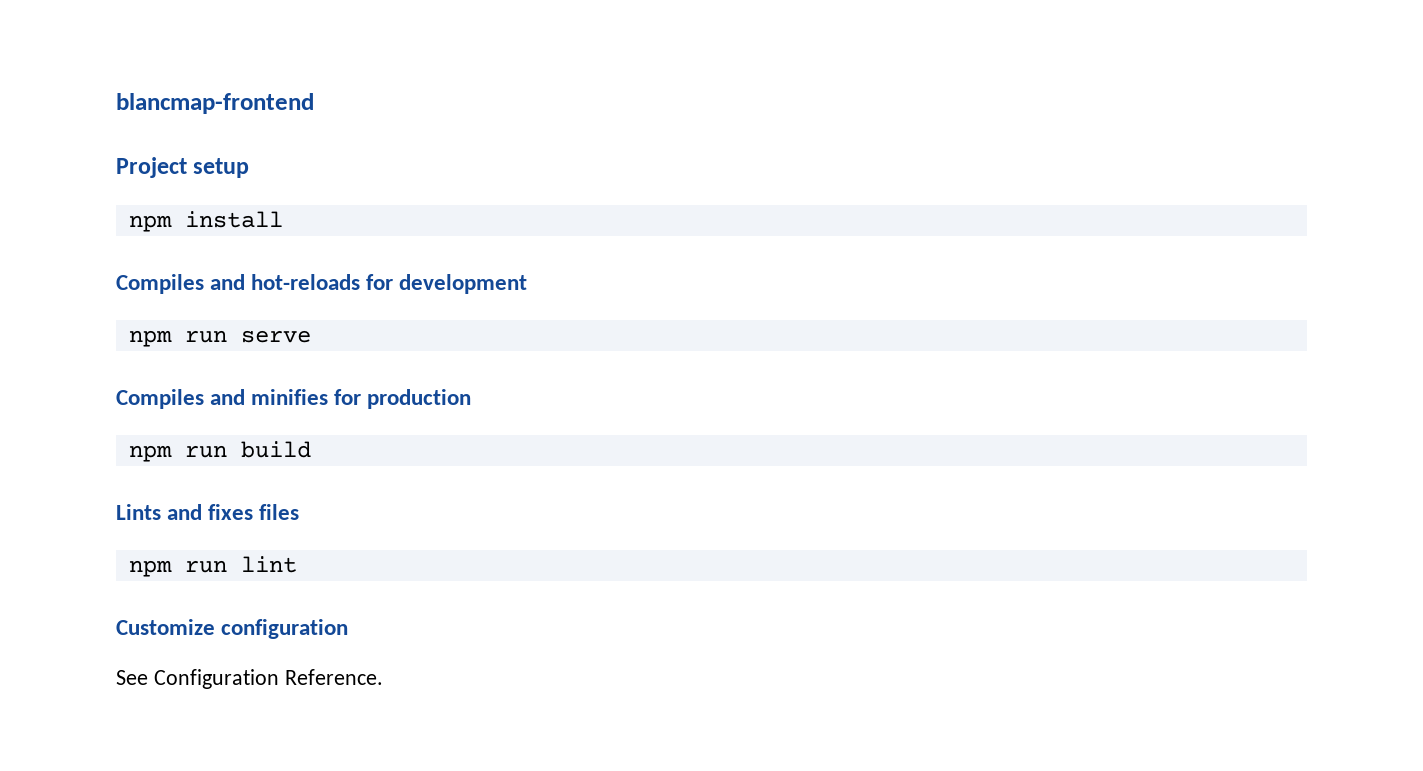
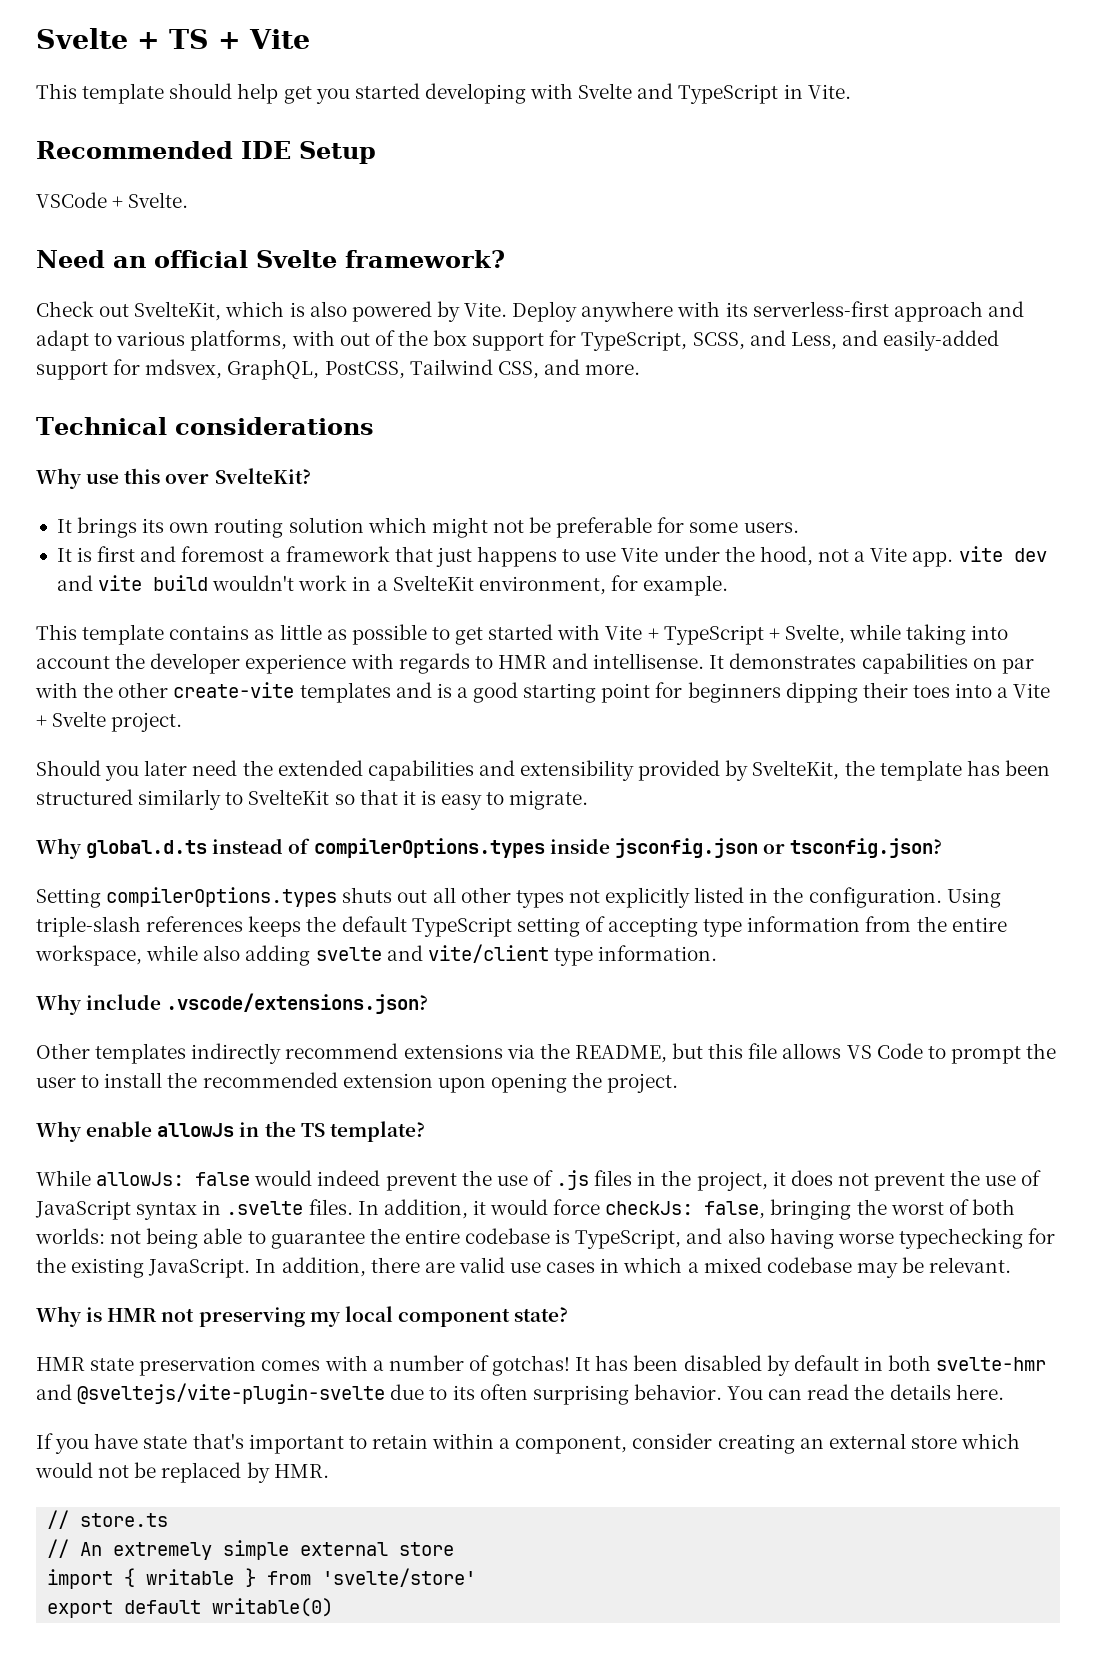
[116,93,314,114] [116,157,250,178] [128,211,283,232] [116,274,528,294] [128,330,311,347] [116,389,472,409] [128,441,311,462] [116,504,300,520] [128,556,297,577] [116,619,349,639] [116,669,383,689] blancmap-frontend // Project setup // npm install // Compiles and hot-reloads for development // npm run serve // Compiles and minifies for production // npm run build // Lints and fixes files // npm run lint // Customize configuration // See Configuration Reference. -> [36,28,310,49] [36,83,851,104] [36,141,376,164] [36,192,189,208] [36,250,505,268] [36,301,1024,322] [36,330,1000,351] [36,359,641,380] [36,417,374,435] [36,468,311,489] [56,517,799,538] [56,546,1047,567] [56,575,729,596] [36,624,1009,645] [36,653,1034,674] [35,682,1051,703] [36,711,183,732] [36,760,1050,781] [36,789,589,810] [36,838,943,859] [36,887,1001,908] [36,916,1007,937] [35,944,718,966] [36,993,429,1015] [36,1043,1057,1064] [36,1072,679,1093] [36,1121,425,1142] [36,1170,1042,1191] [35,1199,1015,1220] [35,1228,1056,1249] [36,1257,1012,1278] [36,1306,569,1327] [36,1355,1047,1376] [36,1383,1004,1405] [36,1433,1021,1454] [35,1462,329,1483] [47,1510,169,1529] [47,1539,455,1560] [47,1568,477,1589] [47,1598,334,1618] Svelte + TS + Vite // This template should help get you started developing with Svelte and TypeScript in Vite. // Recommended IDE Setup // VSCode + Svelte. // Need an official Svelte framework? // Check out SvelteKit, which is also powered by Vite. Deploy anywhere with its serverless-first approach and adapt to various platforms, with out of the box support for TypeScript, SCSS, and Less, and easily-added support for mdsvex, GraphQL, PostCSS, Tailwind CSS, and more. // Technical considerations // Why use this over SvelteKit? // It brings its own routing solution which might not be preferable for some users. // It is first and foremost a framework that just happens to use Vite under the hood, not a Vite app. vite dev and vite build wouldn't work in a SvelteKit environment, for example. // This template contains as little as possible to get started with Vite + TypeScript + Svelte, while taking into account the developer experience with regards to HMR and intellisense. It demonstrates capabilities on par with the other create-vite templates and is a good starting point for beginners dipping their toes into a Vite + Svelte project. // Should you later need the extended capabilities and extensibility provided by SvelteKit, the template has been structured similarly to SvelteKit so that it is easy to migrate. // Why global.d.ts instead of compilerOptions.types inside jsconfig.json or tsconfig.json? // Setting compilerOptions.types shuts out all other types not explicitly listed in the configuration. Using triple-slash references keeps the default TypeScript setting of accepting type information from the entire workspace, while also adding svelte and vite/client type information. // Why include .vscode/extensions.json? // Other templates indirectly recommend extensions via the README, but this file allows VS Code to prompt the user to install the recommended extension upon opening the project. // Why enable allowJs in the TS template? // While allowJs: false would indeed prevent the use of .js files in the project, it does not prevent the use of JavaScript syntax in .svelte files. In addition, it would force checkJs: false, bringing the worst of both worlds: not being able to guarantee the entire codebase is TypeScript, and also having worse typechecking for the existing JavaScript. In addition, there are valid use cases in which a mixed codebase may be relevant. // Why is HMR not preserving my local component state? // HMR state preservation comes with a number of gotchas! It has been disabled by default in both svelte-hmr and @sveltejs/vite-plugin-svelte due to its often surprising behavior. You can read the details here. // If you have state that's important to retain within a component, consider creating an external store which would not be replaced by HMR. // // store.ts // // An extremely simple external store // import { writable } from 'svelte/store' // export default writable(0)

